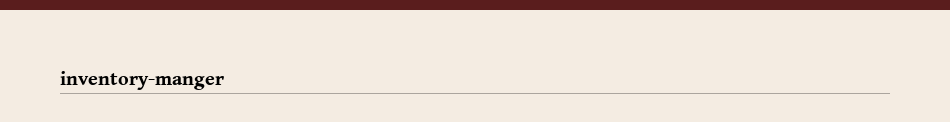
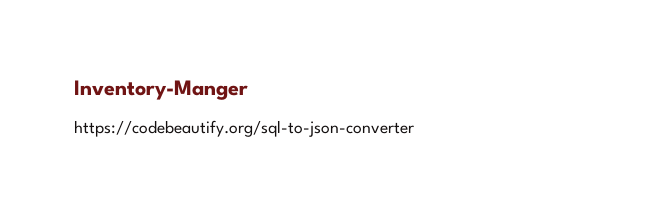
[60,71,224,90] inventory-manger -> [74,80,248,100] [74,120,414,137] Inventory-Manger // https://codebeautify.org/sql-to-json-converter

